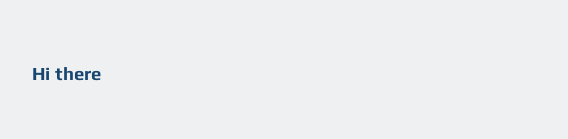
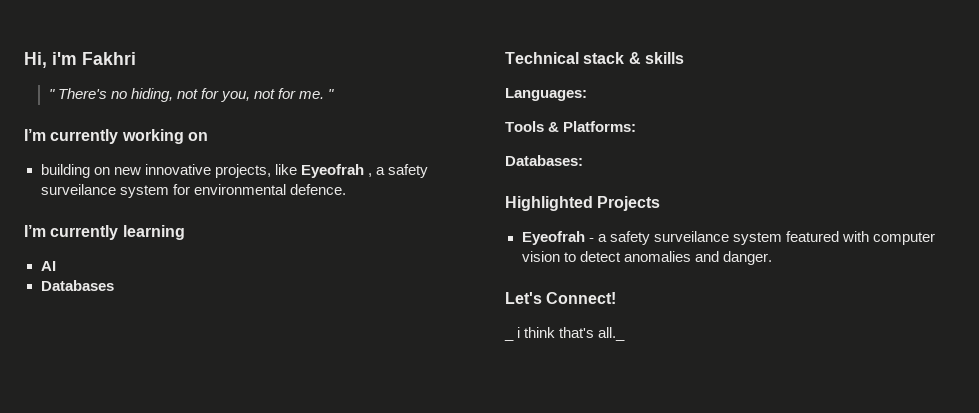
[32,67,101,81] Hi there -> [24,52,136,68] [48,88,335,102] [24,129,208,144] [40,164,428,178] [40,184,346,198] [24,225,185,240] [40,261,56,271] [40,280,114,291] [505,52,684,64] [505,88,587,101] [505,121,637,132] [505,155,583,166] [505,196,661,211] [521,231,935,245] [521,251,772,265] [505,292,617,304] [504,338,514,341] [517,327,626,341] Hi, i'm Fakhri // " There's no hiding, not for you, not for me. " // I’m currently working on // building on new innovative projects, like Eyeofrah , a safety surveilance system for environmental defence. // I’m currently learning // AI // Databases // Technical stack & skills // Languages: // Tools & Platforms: // Databases: // Highlighted Projects // Eyeofrah - a safety surveilance system featured with computer vision to detect anomalies and danger. // Let's Connect! // _ i think that's all._

